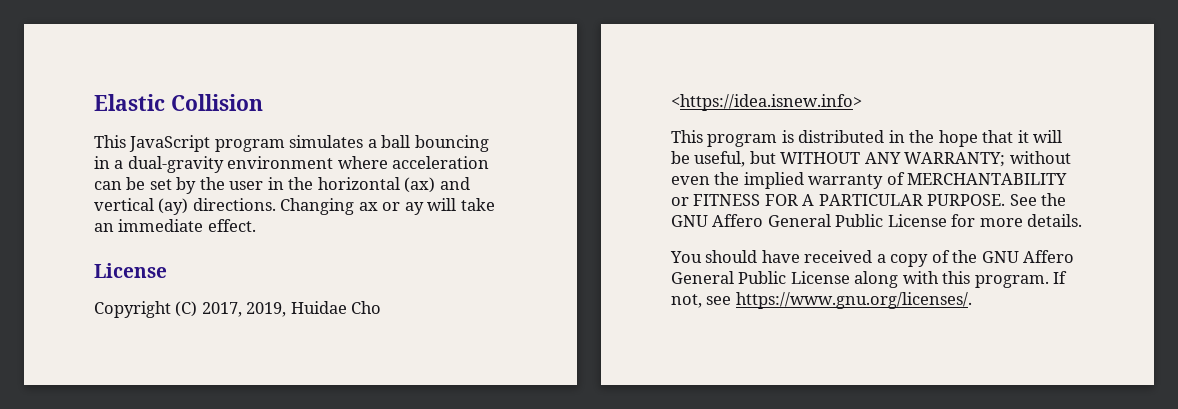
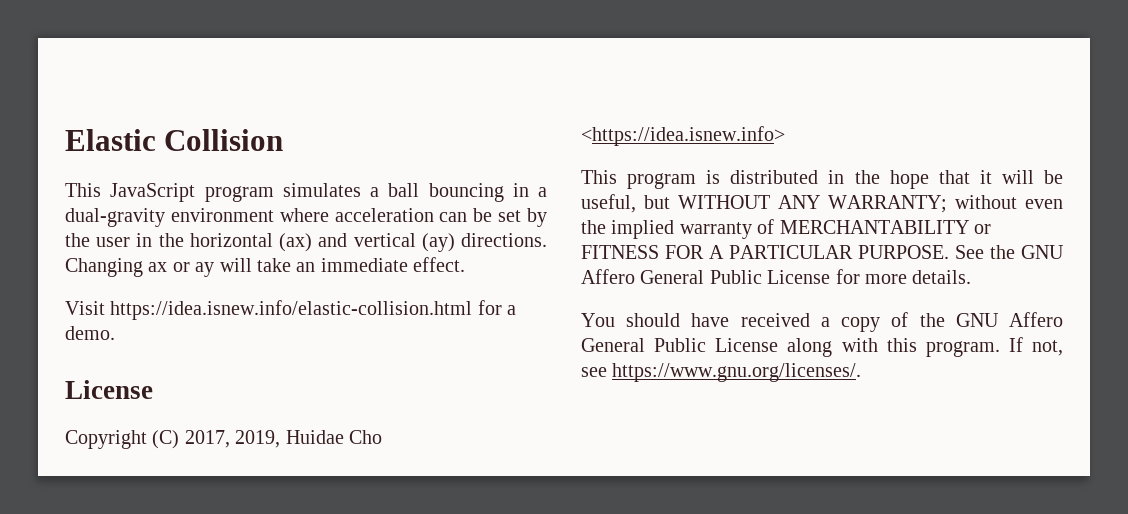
(256, 225) none -> [65,300,517,320] [65,326,115,340] // Visit https://idea.isnew.info/elastic-collision.html for a demo.

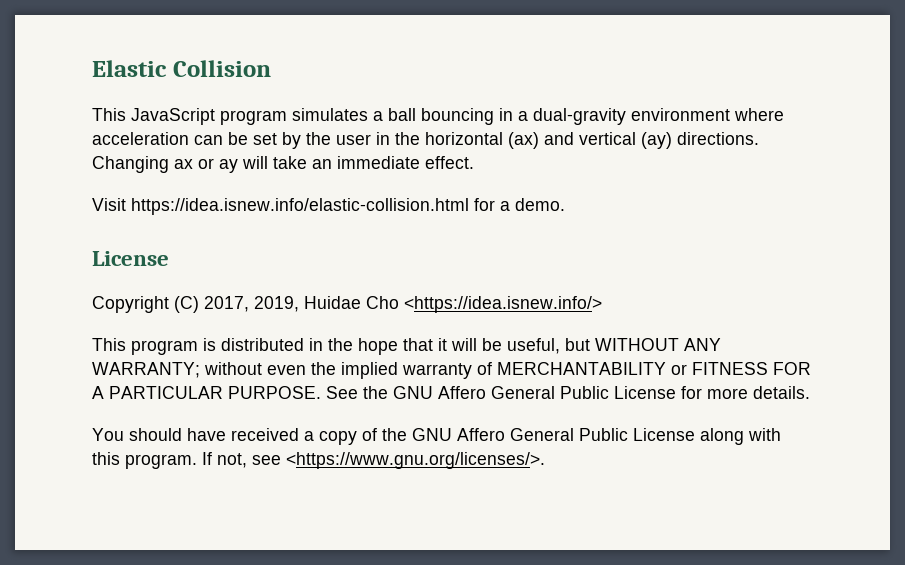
[581,126,785,146] <https://idea.isnew.info> -> [404,296,602,313] <https://idea.isnew.info/>
[612,363,862,382] https://www.gnu.org/licenses/. -> [286,452,545,469] <https://www.gnu.org/licenses/>.

